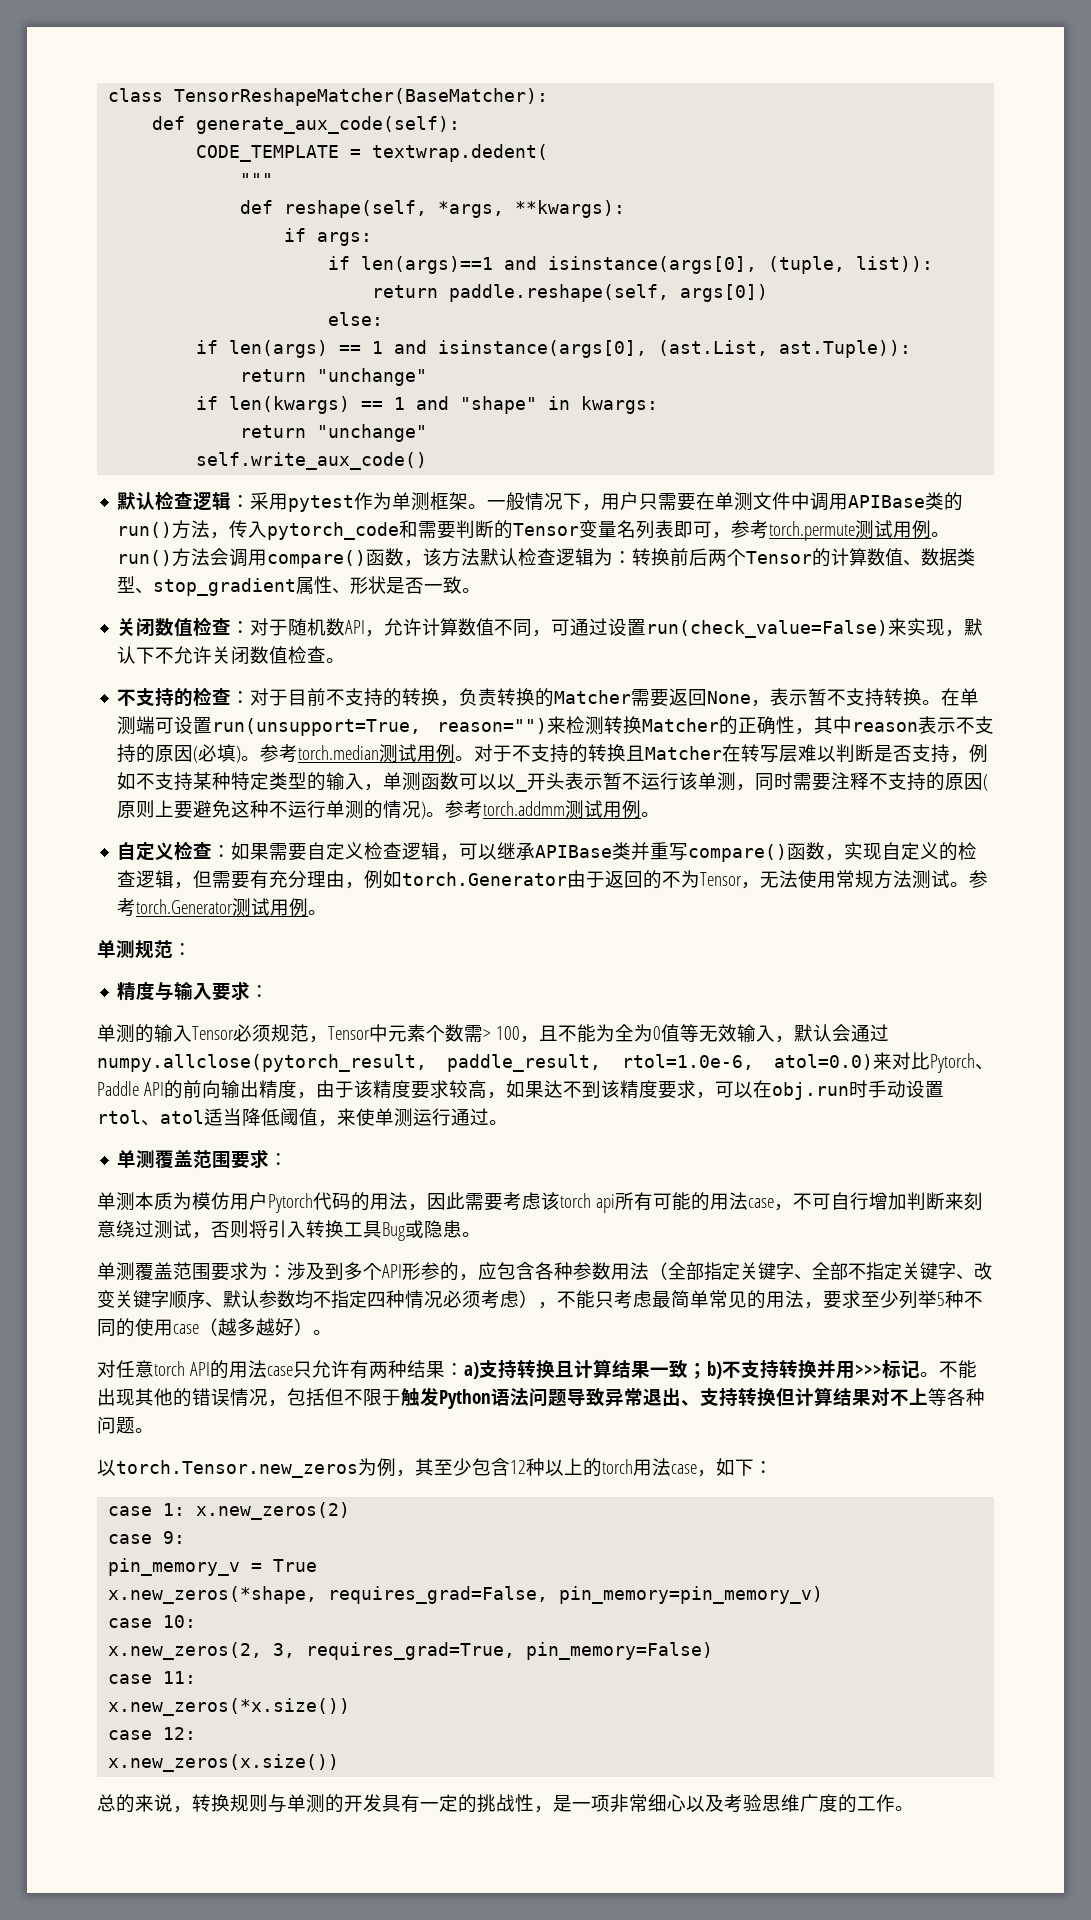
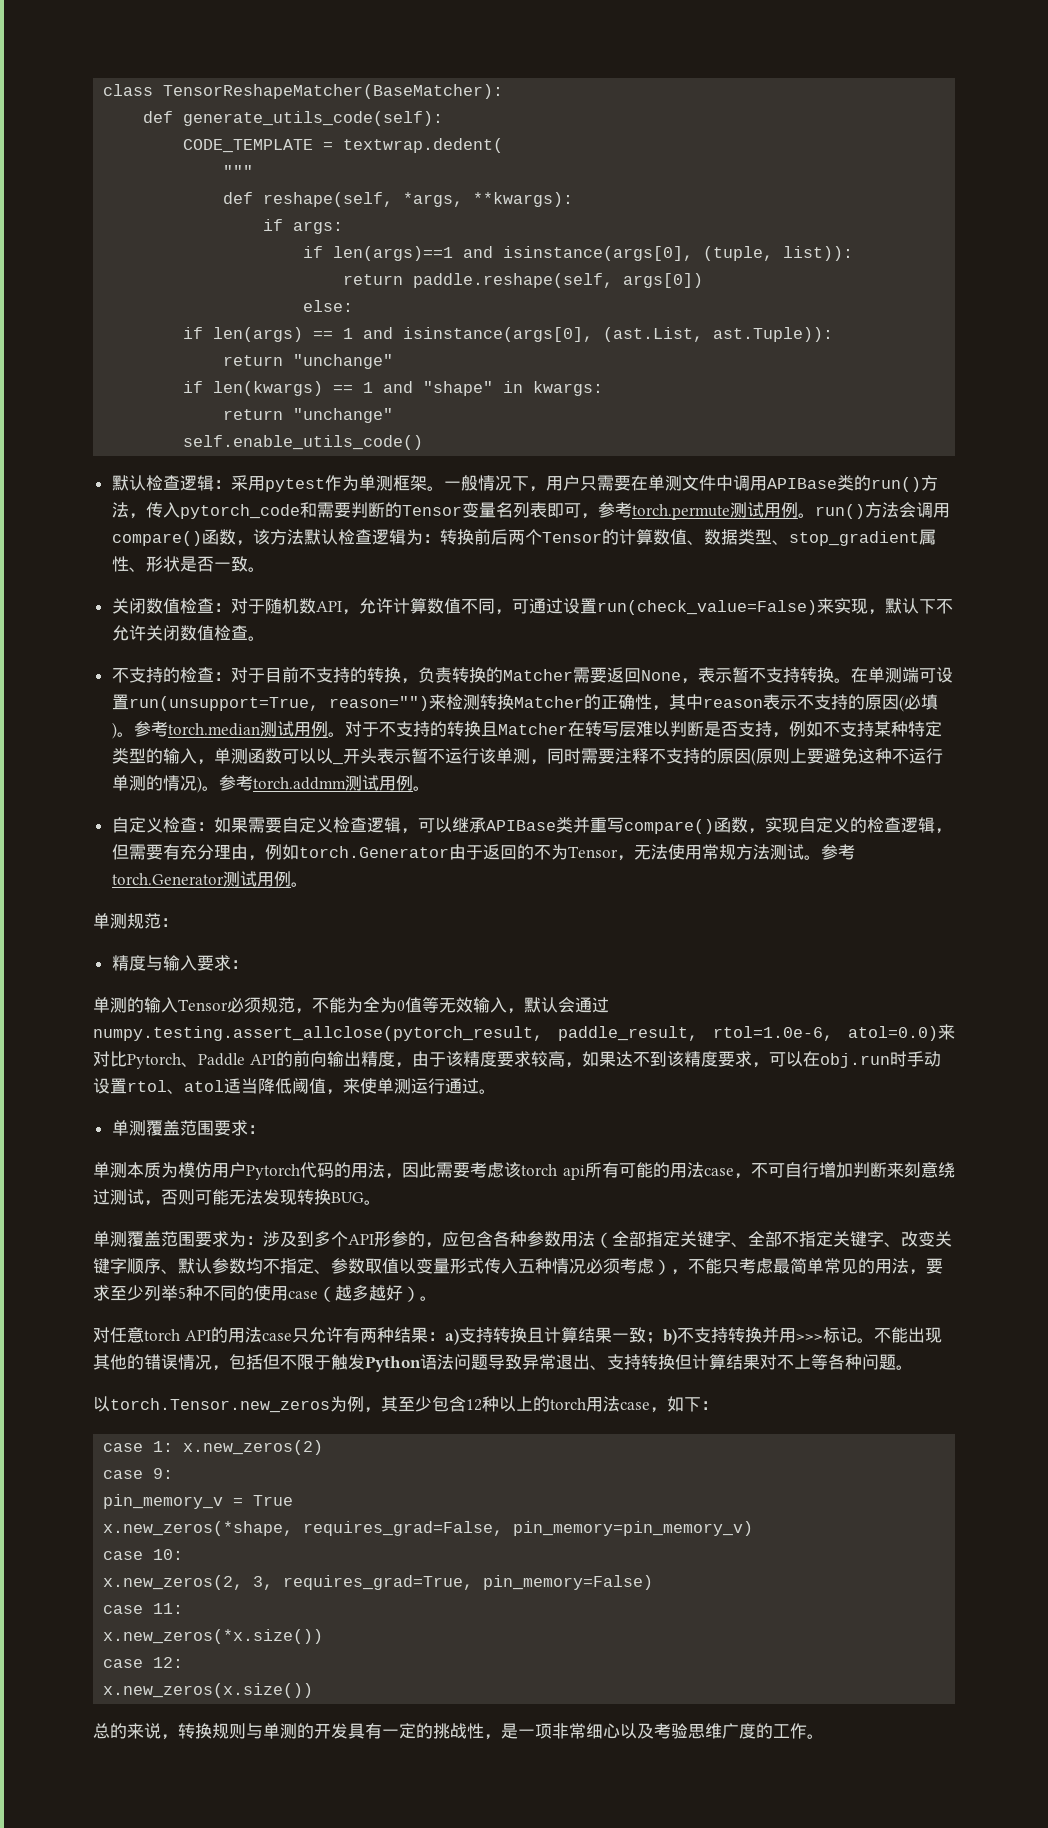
[196,116,461,134] generate_aux_code(self): -> [183,111,444,126] generate_utils_code(self):
[196,452,428,470] self.write_aux_code() -> [183,435,424,450] self.enable_utils_code()
[327,1024,558,1043] Tensor中元素个数需> 100，且 -> (312, 1011) none
[97,1054,427,1072] numpy.allclose(pytorch_result, -> [93,1026,543,1041] numpy.testing.assert_allclose(pytorch_result,
[249,1220,462,1241] 将引入转换工具Bug或隐患 -> [195,1189,364,1205] 可能无法发现转换BUG
[367,1292,386,1308] 四 -> [314,1258,535,1274] 、参数取值以变量形式传入五

